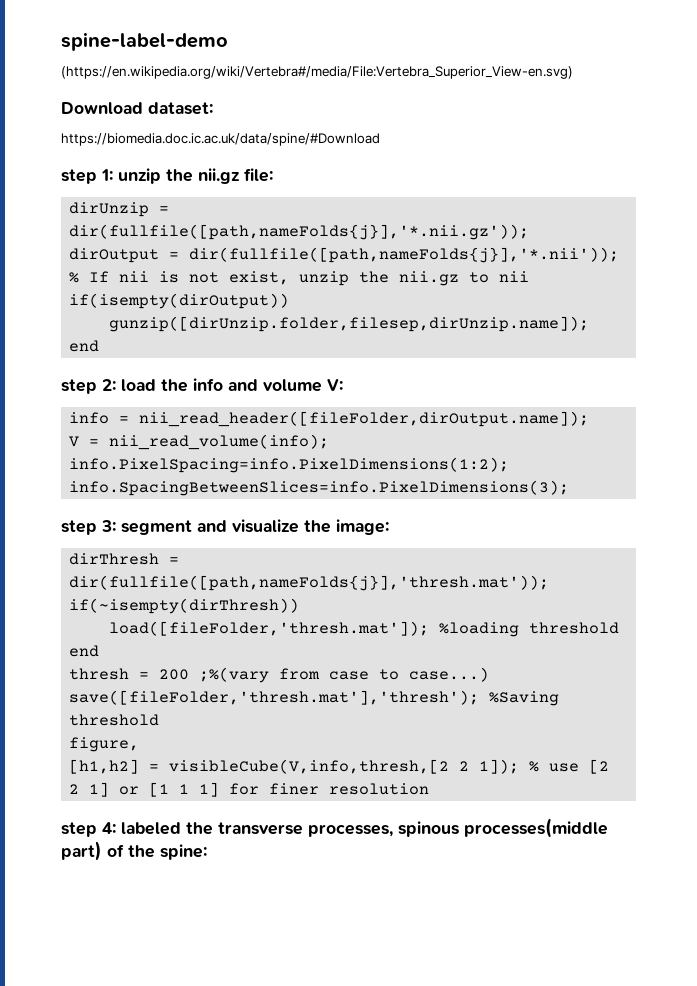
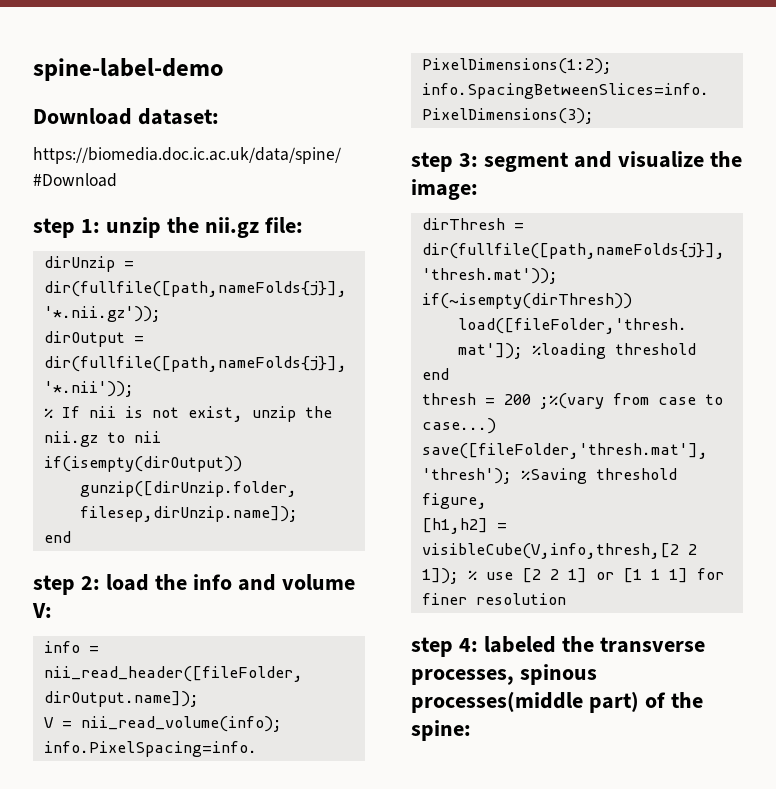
[61,66,573,79] // (https://en.wikipedia.org/wiki/Vertebra#/media/File:Vertebra_Superior_View-en.svg) -> (224, 69) none

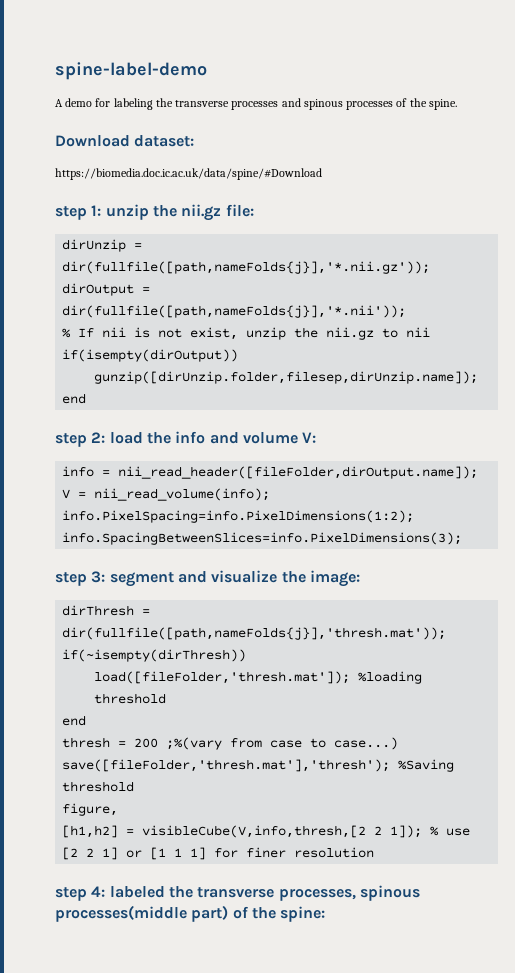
(224, 69) none -> [55,98,457,110] // A demo for labeling the transverse processes and spinous processes of the spine.

